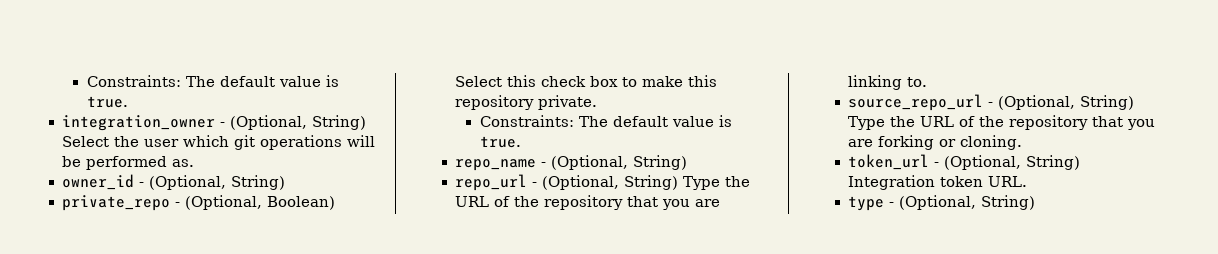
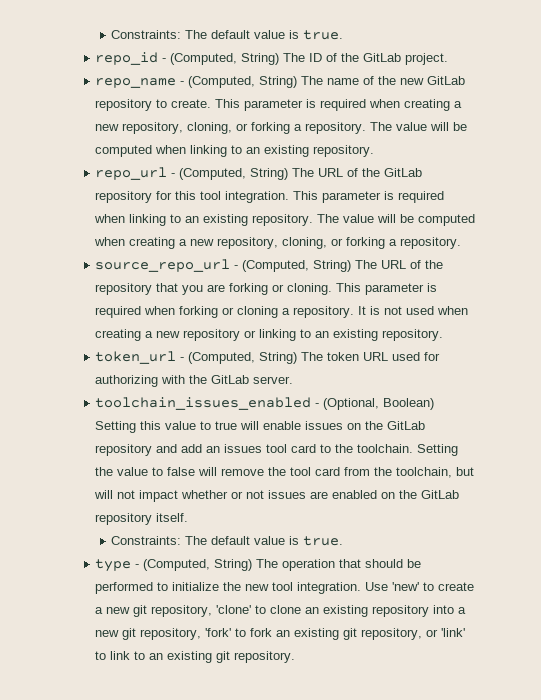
[86,75,339,87] [86,96,128,108] [62,115,367,131] [62,135,376,150] [62,156,195,170] [62,174,286,190] [62,195,336,211] [455,75,718,87] [455,95,598,110] [479,115,732,127] [479,136,521,148] Constraints: The default value is true. // integration_owner - (Optional, String) Select the user which git operations will be performed as. // owner_id - (Optional, String) // private_repo - (Optional, Boolean) Select this check box to make this repository private. // Constraints: The default value is true. -> [111,30,344,40] [95,52,449,65] Constraints: The default value is true. // repo_id - (Computed, String) The ID of the GitLab project.
[551,155,688,170] [455,174,751,191] [455,195,721,210] [848,75,928,90] [848,94,1135,111] [848,116,916,130] (Optional, String) // repo_url - (Optional, String) Type the URL of the repository that you are linking to. // source_repo_url - (Optional, String) Type the -> [188,76,466,88] [95,99,463,111] [95,122,468,134] [95,145,375,157] [95,167,423,180] [95,191,445,203] [94,214,476,226] [94,237,462,249] [95,259,378,272] (Computed, String) The name of the new GitLab repository to create. This parameter is required when creating a new repository, cloning, or forking a repository. The value will be computed when linking to an existing repository. // repo_url - (Computed, String) The URL of the GitLab repository for this tool integration. This parameter is required when linking to an existing repository. The value will be computed when creating a new repository, cloning, or forking a repository. // source_repo_url - (Computed, String) The
[848,154,1081,170] [848,175,1028,190] [848,195,1036,211] // token_url - (Optional, String) Integration token URL. // type - (Optional, String) -> [336,283,438,295] [95,306,469,318] [95,329,444,341] [95,351,441,364] [95,375,294,387] [95,397,435,410] [95,421,426,433] [95,444,459,456] [95,467,475,478] [94,490,460,502] [95,513,189,525] [111,536,344,546] [95,559,422,572] [95,582,475,594] [95,605,467,617] [95,628,466,640] [95,651,296,663] This parameter is required when forking or cloning a repository. It is not used when creating a new repository or linking to an existing repository. // token_url - (Computed, String) The token URL used for authorizing with the GitLab server. // toolchain_issues_enabled - (Optional, Boolean) Setting this value to true will enable issues on the GitLab repository and add an issues tool card to the toolchain. Setting the value to false will remove the tool card from the toolchain, but will not impact whether or not issues are enabled on the GitLab repository itself. // Constraints: The default value is true. // type - (Computed, String) The operation that should be performed to initialize the new tool integration. Use 'new' to create a new git repository, 'clone' to clone an existing repository into a new git repository, 'fork' to fork an existing git repository, or 'link' to link to an existing git repository.

